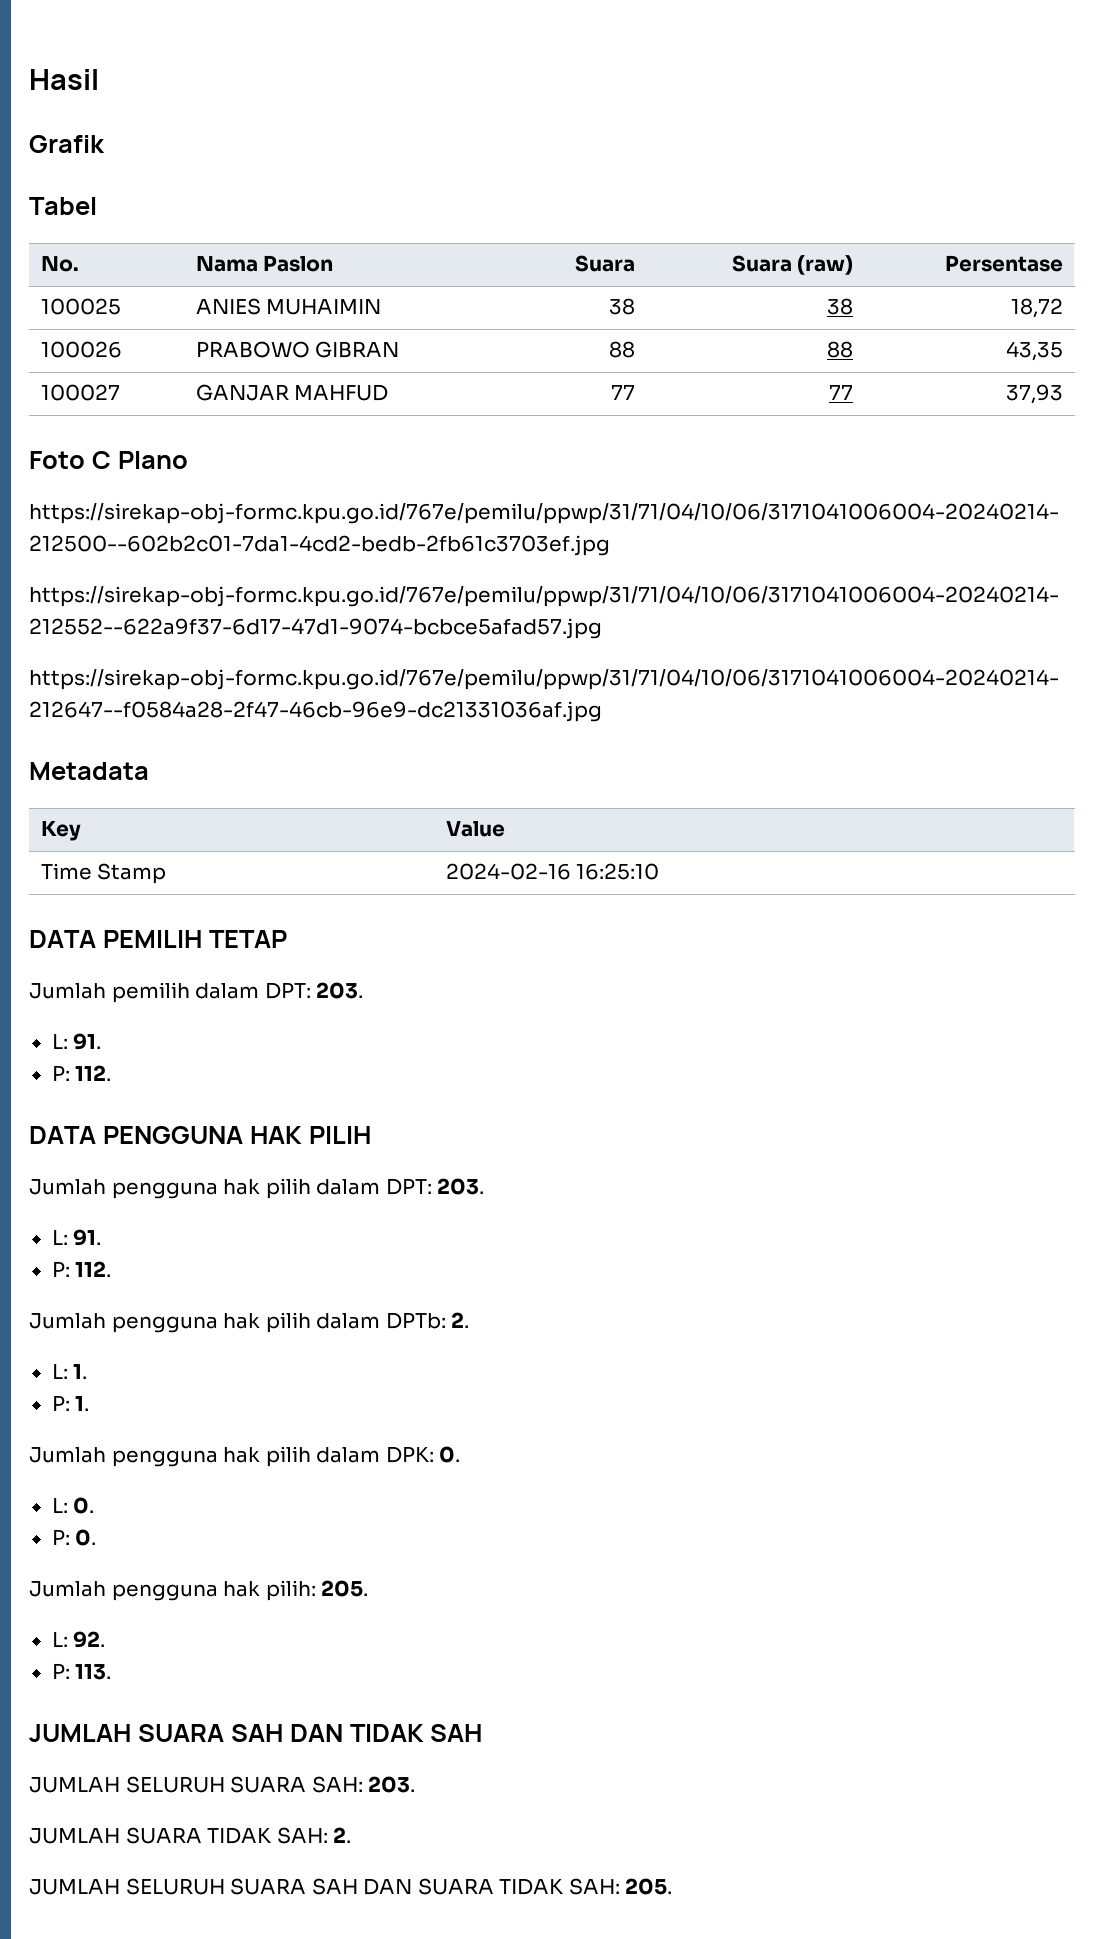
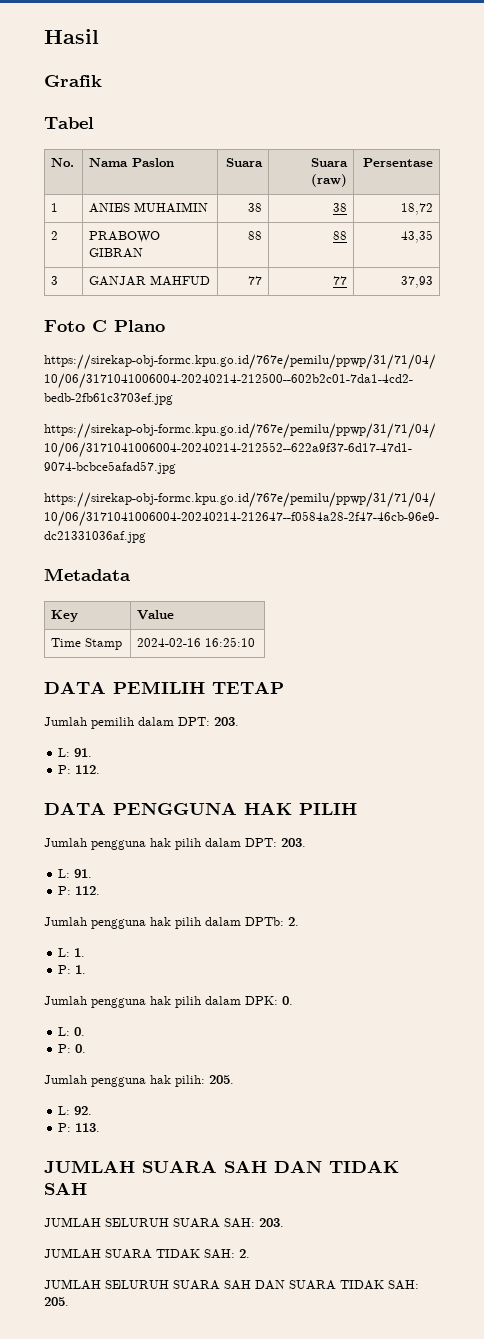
[40,298,121,315] 100025 -> [51,203,59,212] 1
[40,341,122,358] 100026 -> [51,231,59,240] 2
[40,384,120,401] 100027 -> [51,276,59,285] 3

